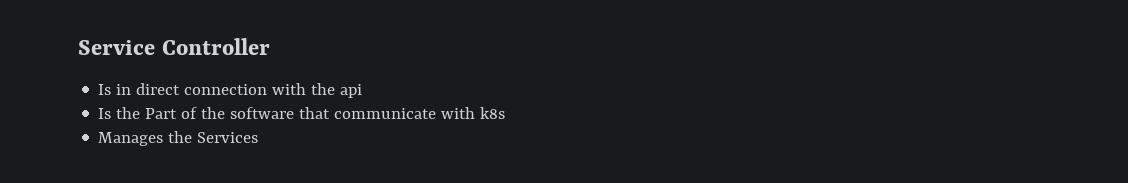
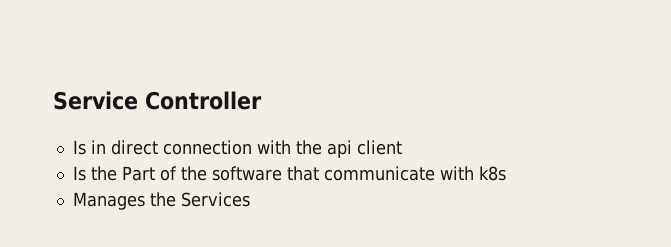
(363, 91) none -> [356,140,402,155] client

